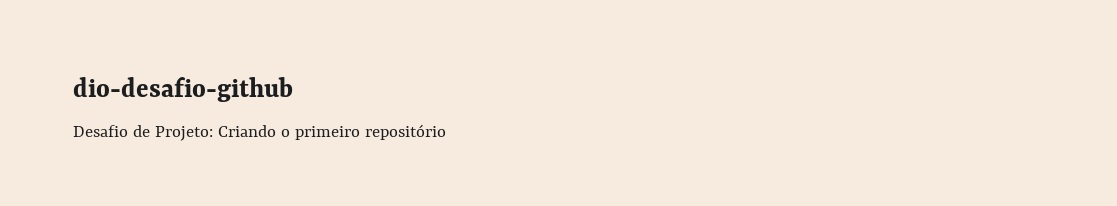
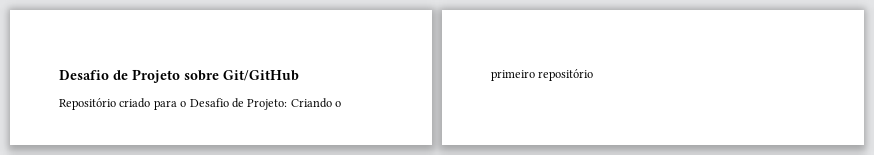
[73,77,293,102] dio-desafio-github // -> [59,69,299,83] [59,98,187,110] Desafio de Projeto sobre Git/GitHub // Repositório criado para o

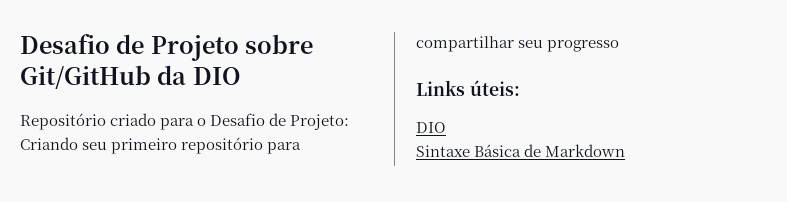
(299, 75) none -> [157,65,240,85] da DIO
[335,101,341,107] o -> [82,142,108,150] seu
(594, 75) none -> [267,142,302,154] [416,36,620,52] [416,80,520,96] [416,122,446,133] [416,144,626,157] para compartilhar seu progresso // Links úteis: // DIO // Sintaxe Básica de Markdown

